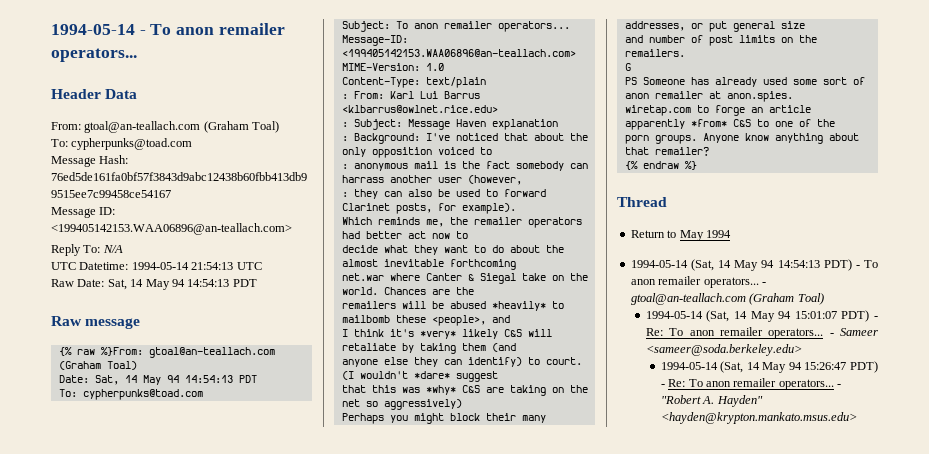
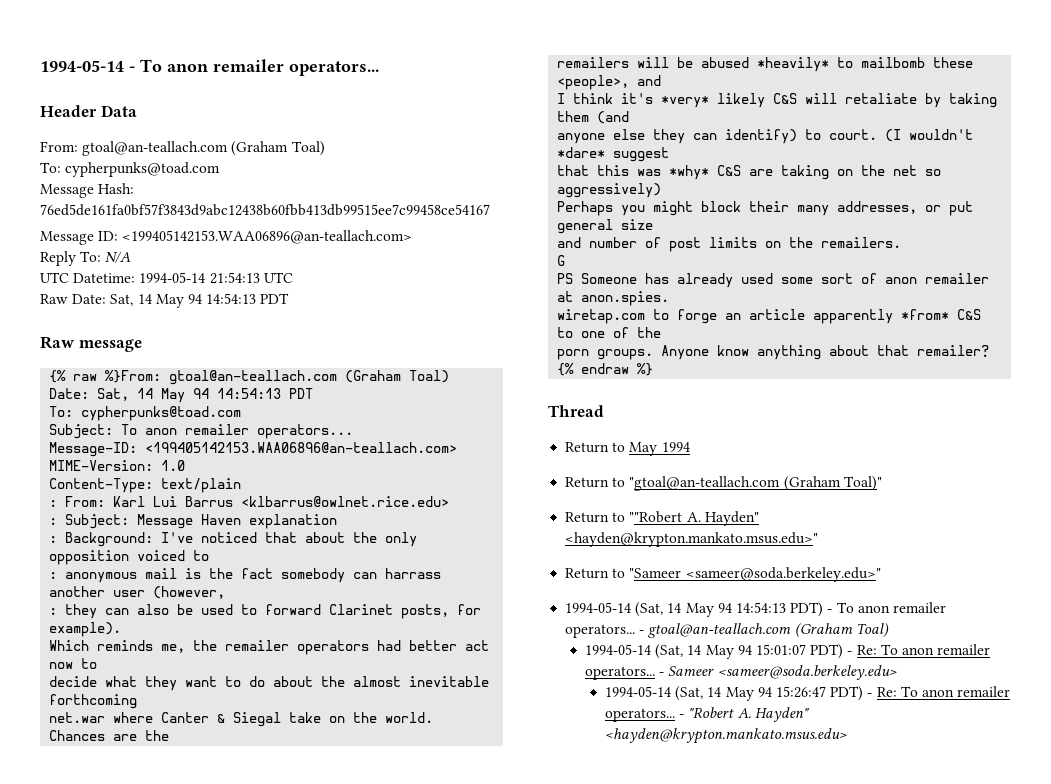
(731, 234) none -> [565,476,882,491] [565,511,759,526] [565,532,819,547] [565,567,881,582] // Return to "gtoal@an-teallach.com (Graham Toal)" // Return to ""Robert A. Hayden" <hayden@krypton.mankato.msus.edu>" // Return to "Sameer <sameer@soda.berkeley.edu>"

